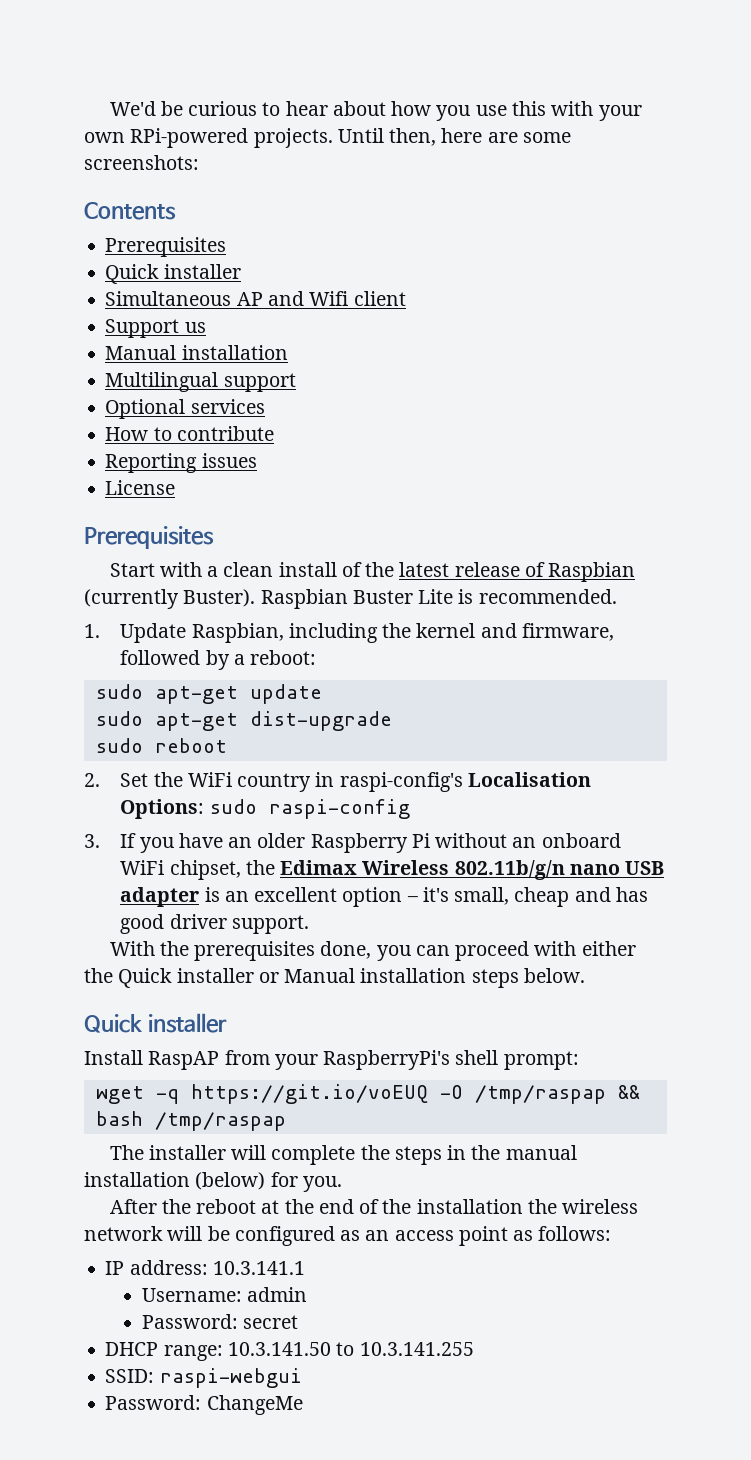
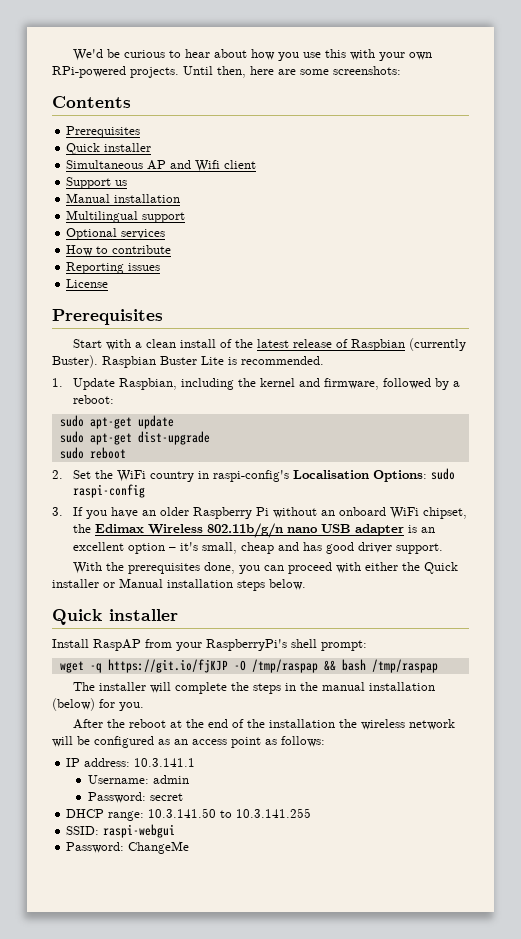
[190,1084,428,1104] https://git.io/voEUQ -> [107,659,228,673] https://git.io/fjKJP

